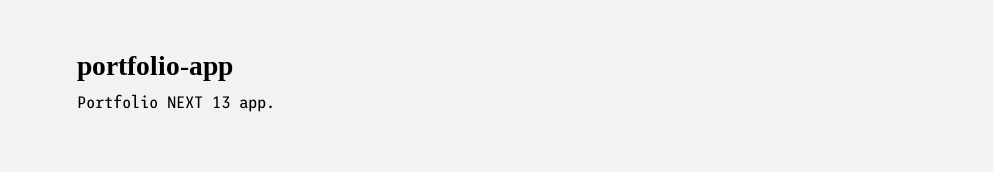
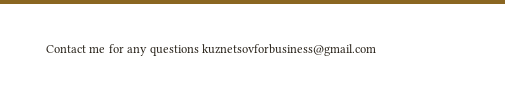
[77,56,233,81] [77,94,275,112] portfolio-app // Portfolio NEXT 13 app. -> [46,44,376,56] Contact me for any questions kuznetsovforbusiness@gmail.com

